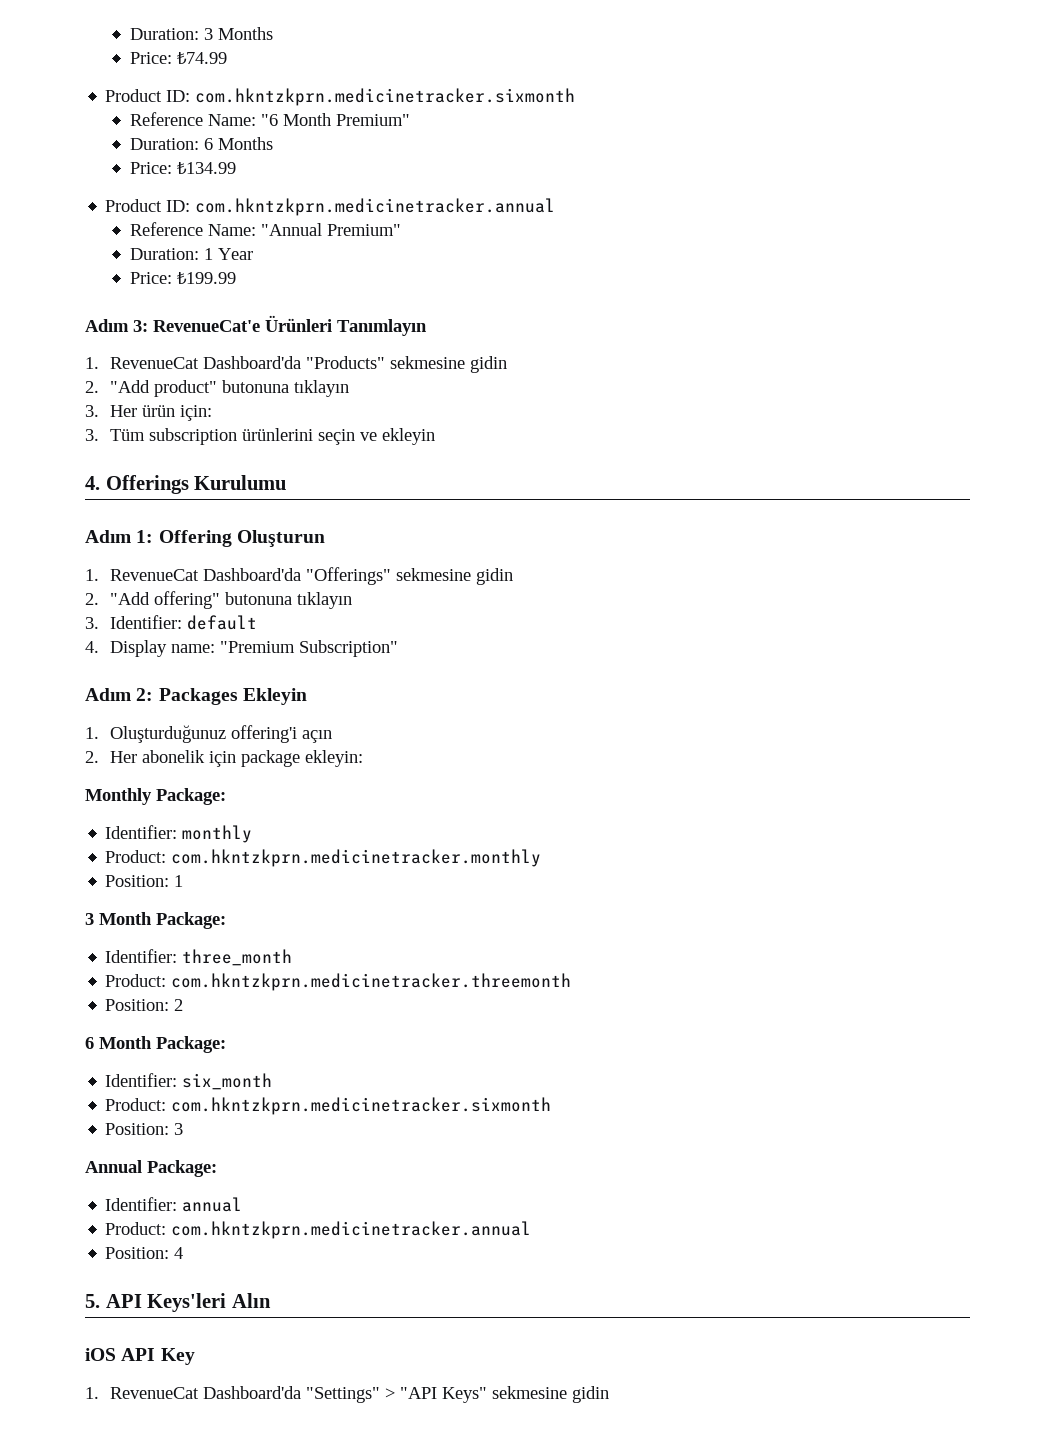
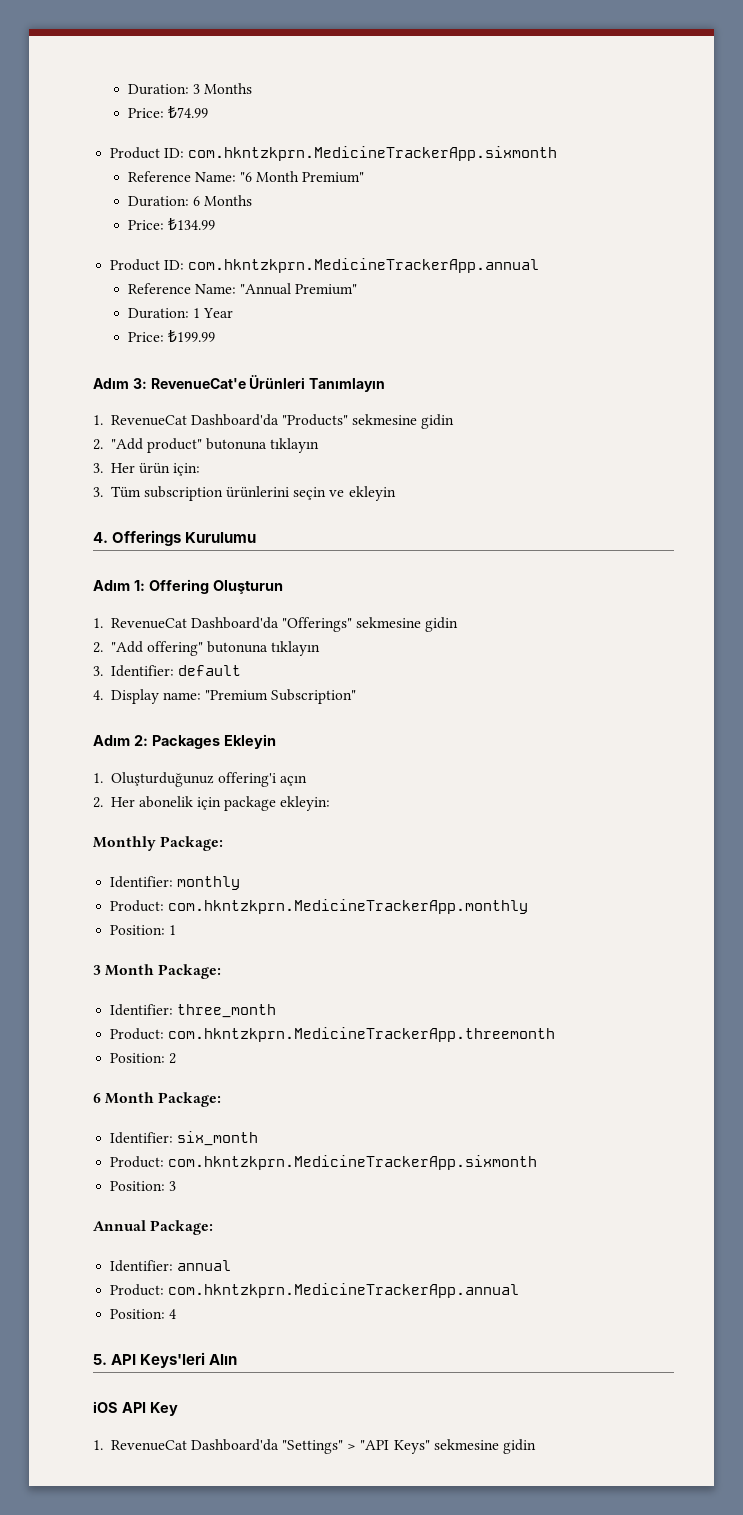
[195,88,576,106] com.hkntzkprn.medicinetracker.sixmonth -> [188,146,558,161] com.hkntzkprn.MedicineTrackerApp.sixmonth
[195,198,556,216] com.hkntzkprn.medicinetracker.annual -> [188,258,540,273] com.hkntzkprn.MedicineTrackerApp.annual
[171,849,542,867] com.hkntzkprn.medicinetracker.monthly -> [168,899,529,914] com.hkntzkprn.MedicineTrackerApp.monthly
[171,973,572,991] com.hkntzkprn.medicinetracker.threemonth -> [168,1027,556,1042] com.hkntzkprn.MedicineTrackerApp.threemonth
[171,1097,552,1115] com.hkntzkprn.medicinetracker.sixmonth -> [168,1155,538,1170] com.hkntzkprn.MedicineTrackerApp.sixmonth
[171,1221,532,1239] com.hkntzkprn.medicinetracker.annual -> [168,1283,520,1298] com.hkntzkprn.MedicineTrackerApp.annual

